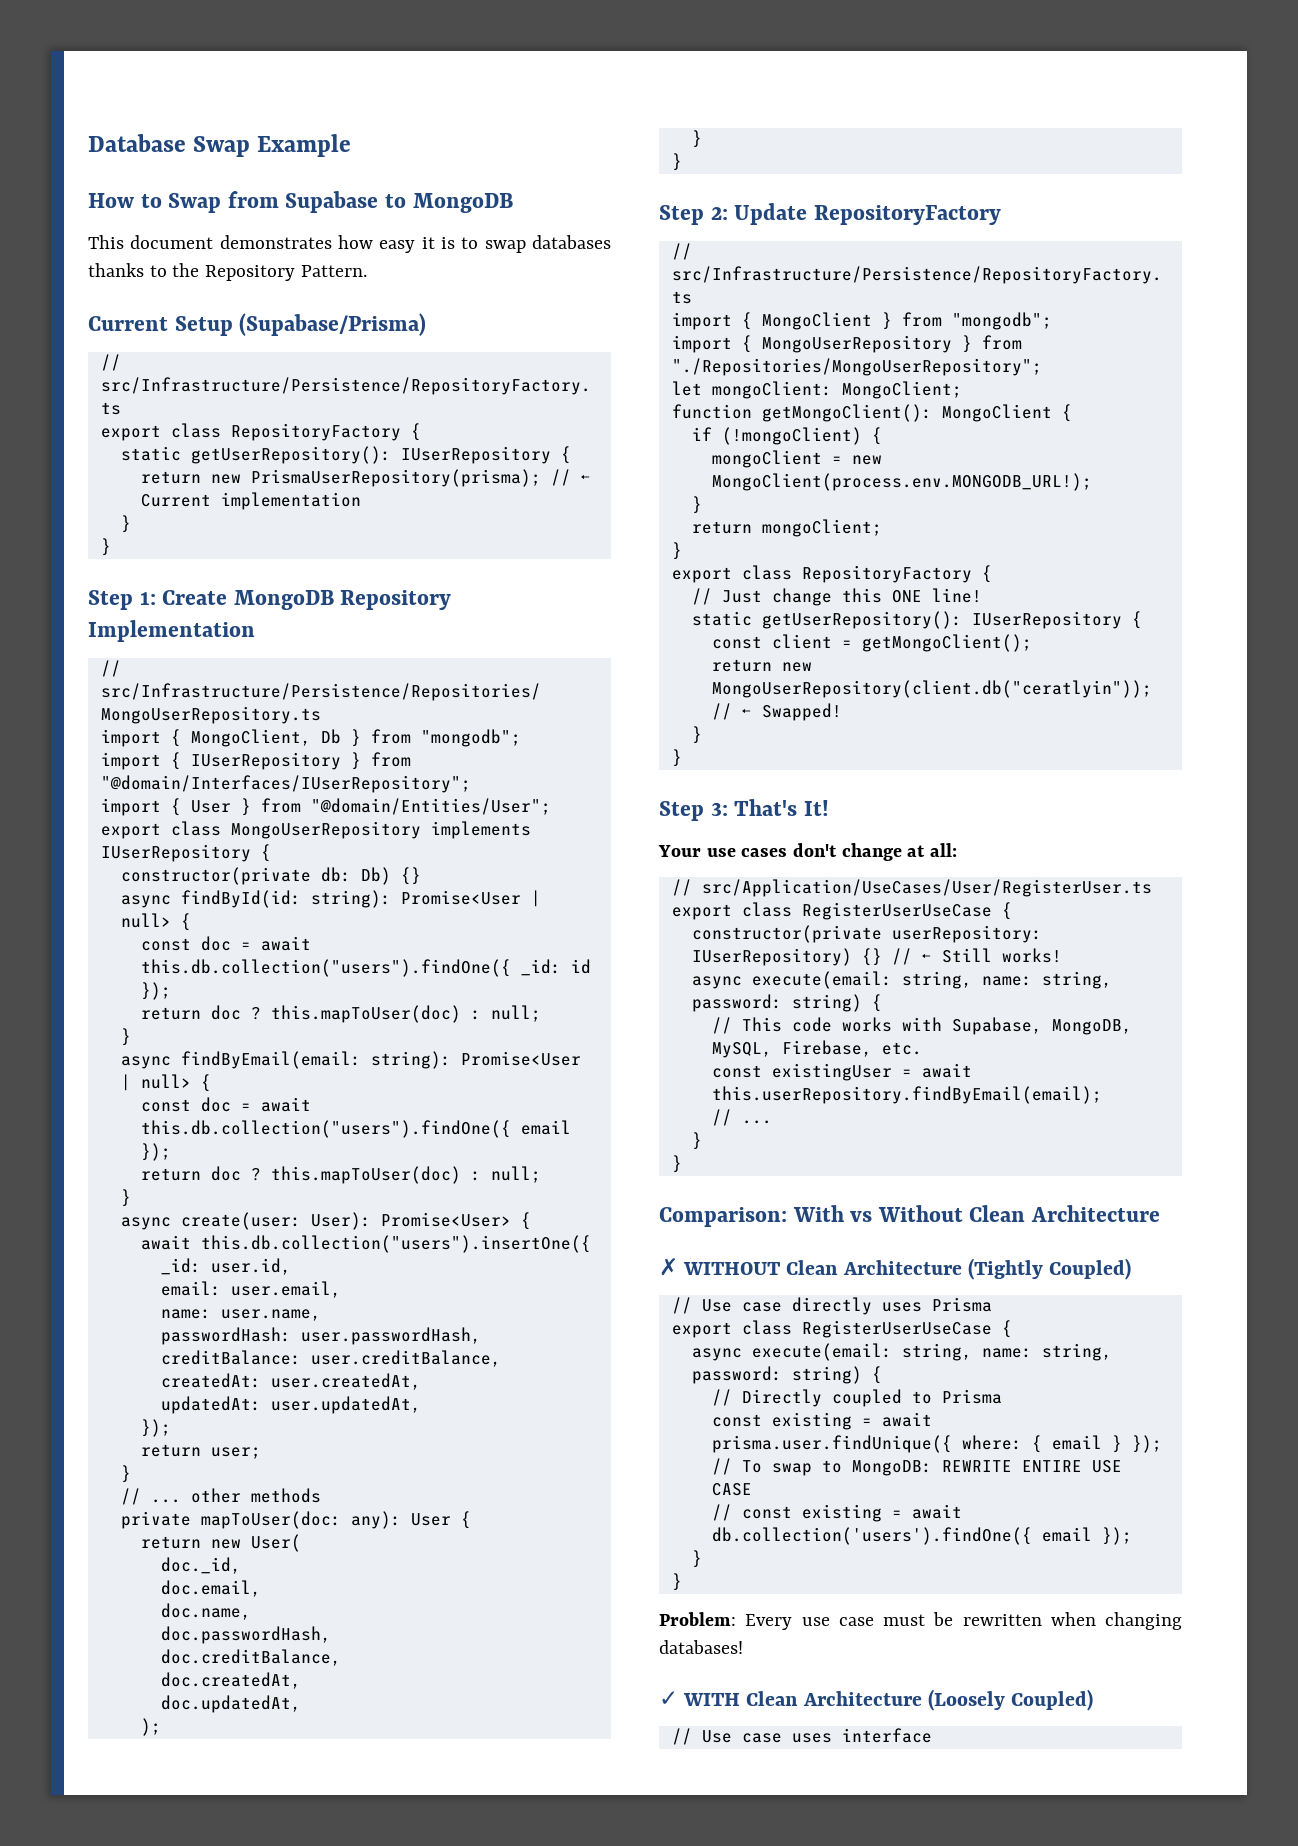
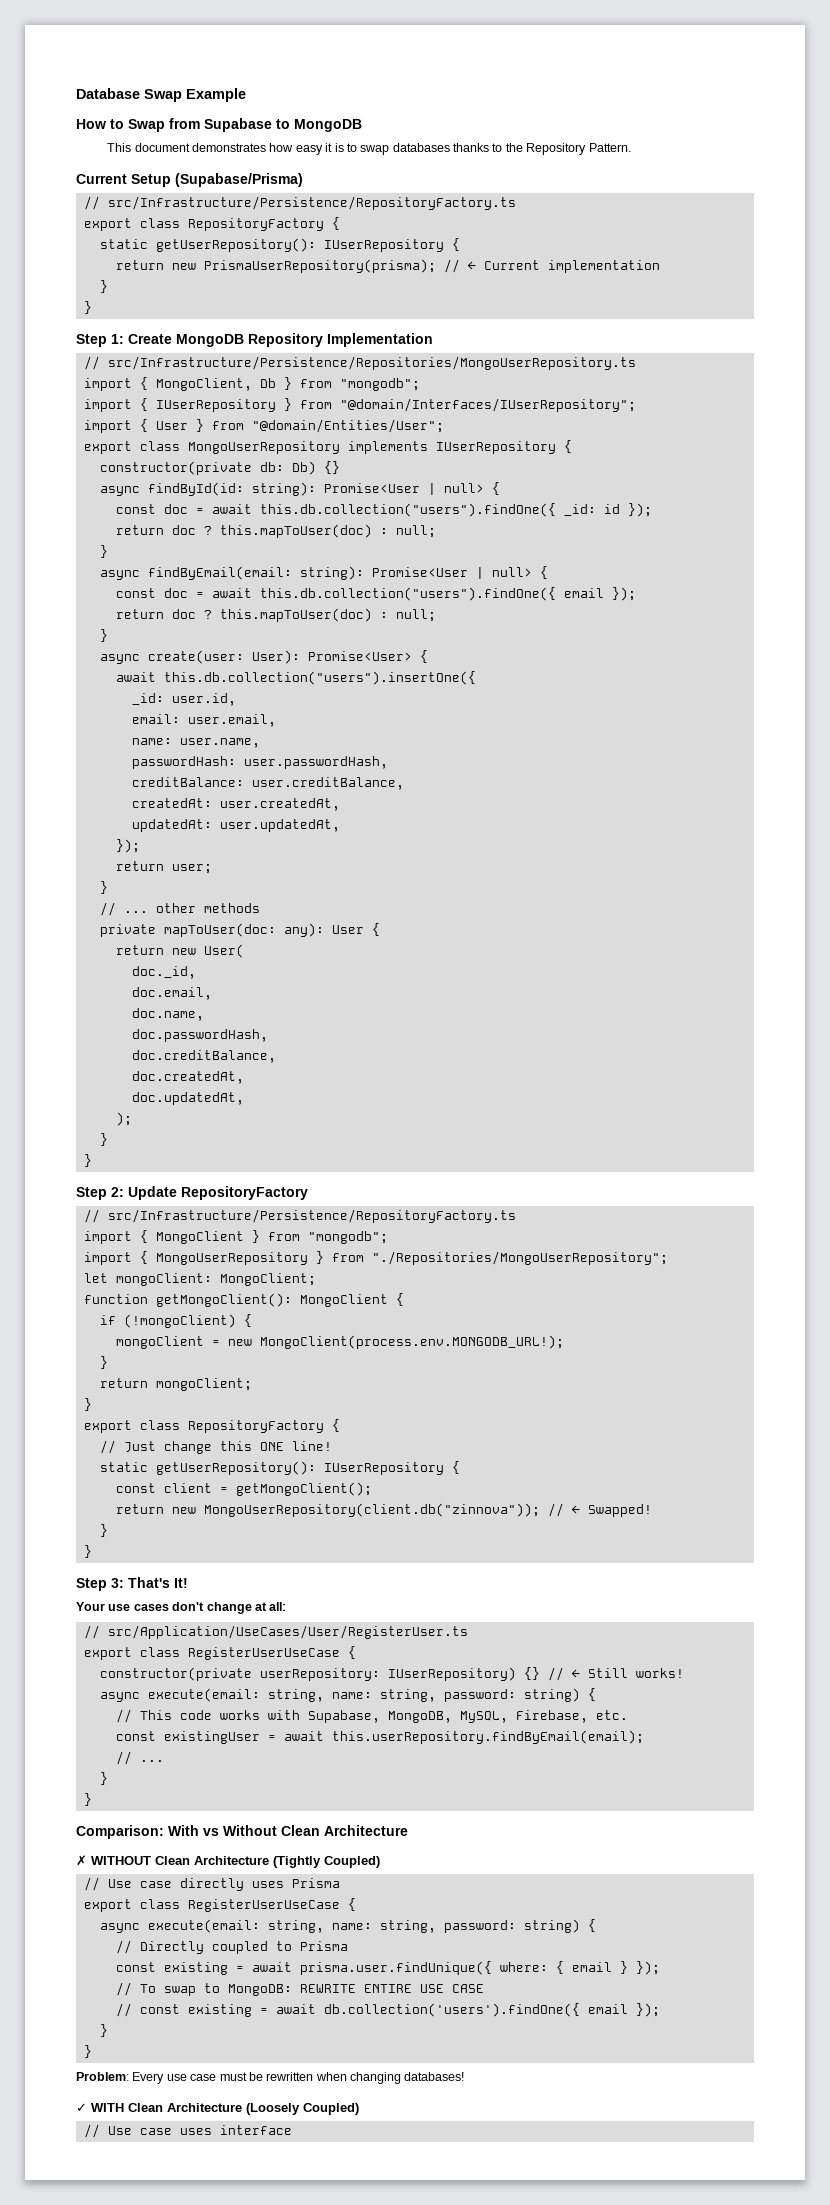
[711,680,1152,698] MongoUserRepository(client.db("ceratlyin")); -> [203,1503,540,1517] MongoUserRepository(client.db("zinnova"));

